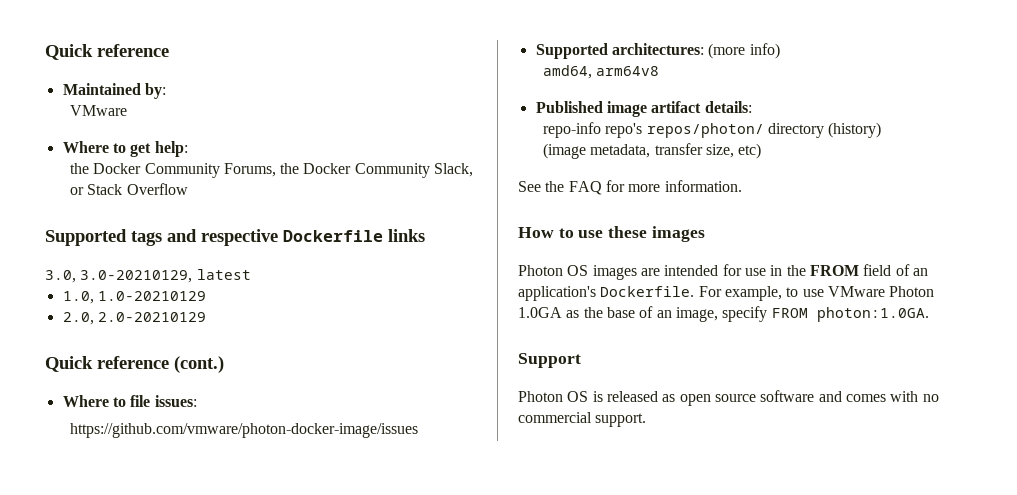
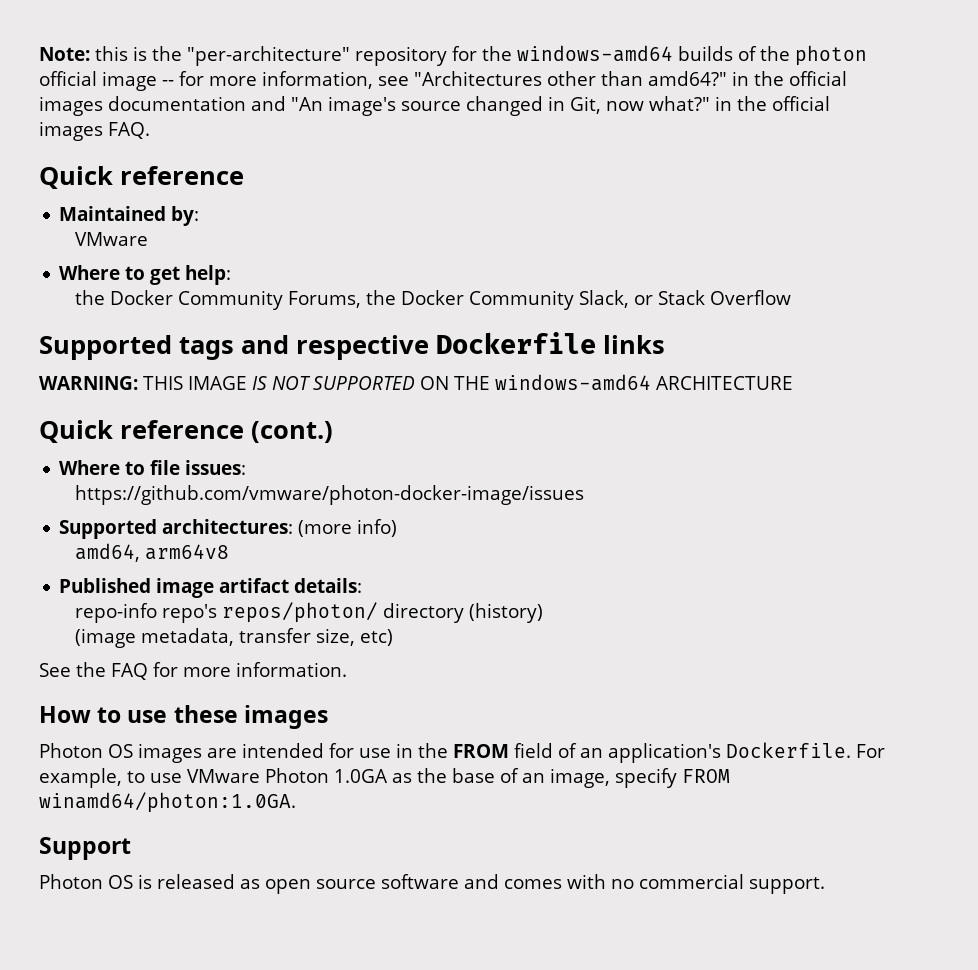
(45, 52) none -> [39,45,867,66] [39,71,847,91] [39,96,830,116] [39,121,150,141] Note: this is the "per-architecture" repository for the windows-amd64 builds of the photon official image -- for more information, see "Architectures other than amd64?" in the official images documentation and "An image's source changed in Git, now what?" in the official images FAQ. //
[45,269,251,283] [62,291,206,304] [62,312,206,325] 3.0, 3.0-20210129, latest // 1.0, 1.0-20210129 // 2.0, 2.0-20210129 -> [39,374,793,391] WARNING: THIS IMAGE IS NOT SUPPORTED ON THE windows-amd64 ARCHITECTURE
[816,307,929,322] photon:1.0GA. -> [39,792,296,813] winamd64/photon:1.0GA.

